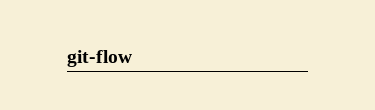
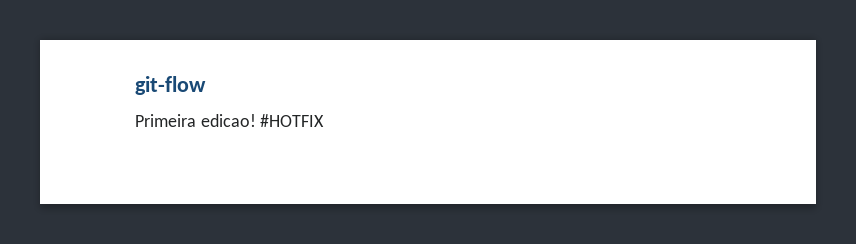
(132, 58) none -> [135,114,325,127] // Primeira edicao! #HOTFIX

